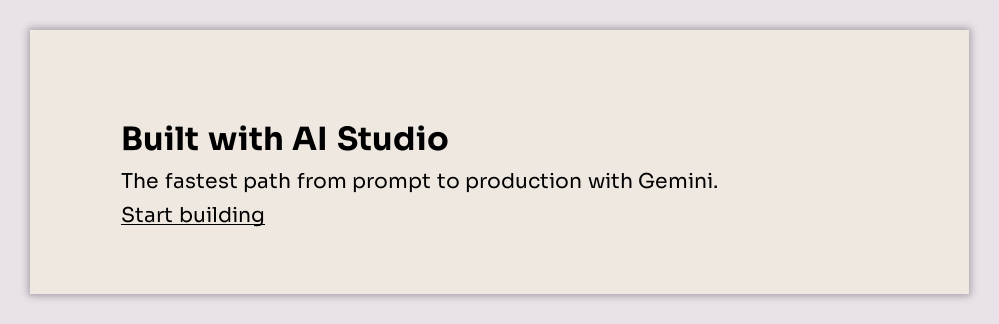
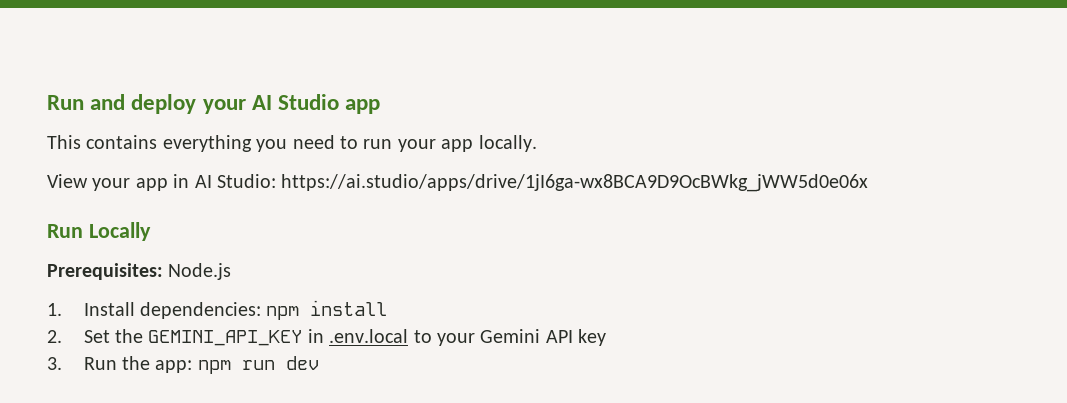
[121,125,449,151] [121,172,719,193] [121,206,265,227] Built with AI Studio // The fastest path from prompt to production with Gemini. // Start building -> [47,94,381,114] [47,135,537,152] [47,174,869,192] [47,222,151,241] [47,263,232,280] [47,300,388,320] [47,329,607,346] [47,356,319,374] Run and deploy your AI Studio app // This contains everything you need to run your app locally. // View your app in AI Studio: https://ai.studio/apps/drive/1jI6ga-wx8BCA9D9OcBWkg_jWW5d0e06x // Run Locally // Prerequisites: Node.js // 1. Install dependencies: npm install // 2. Set the GEMINI_API_KEY in .env.local to your Gemini API key // 3. Run the app: npm run dev

